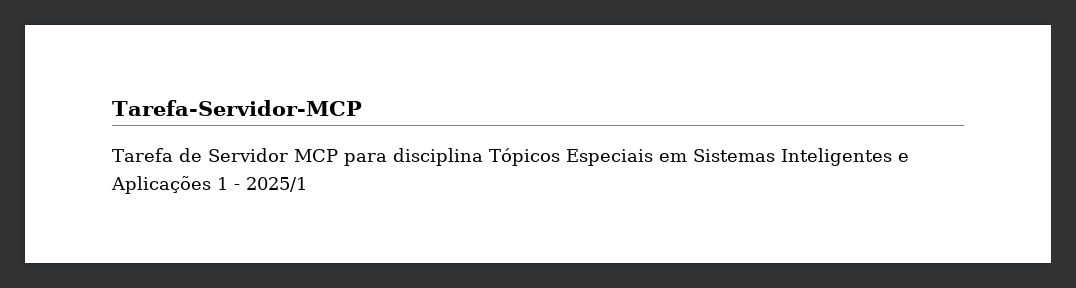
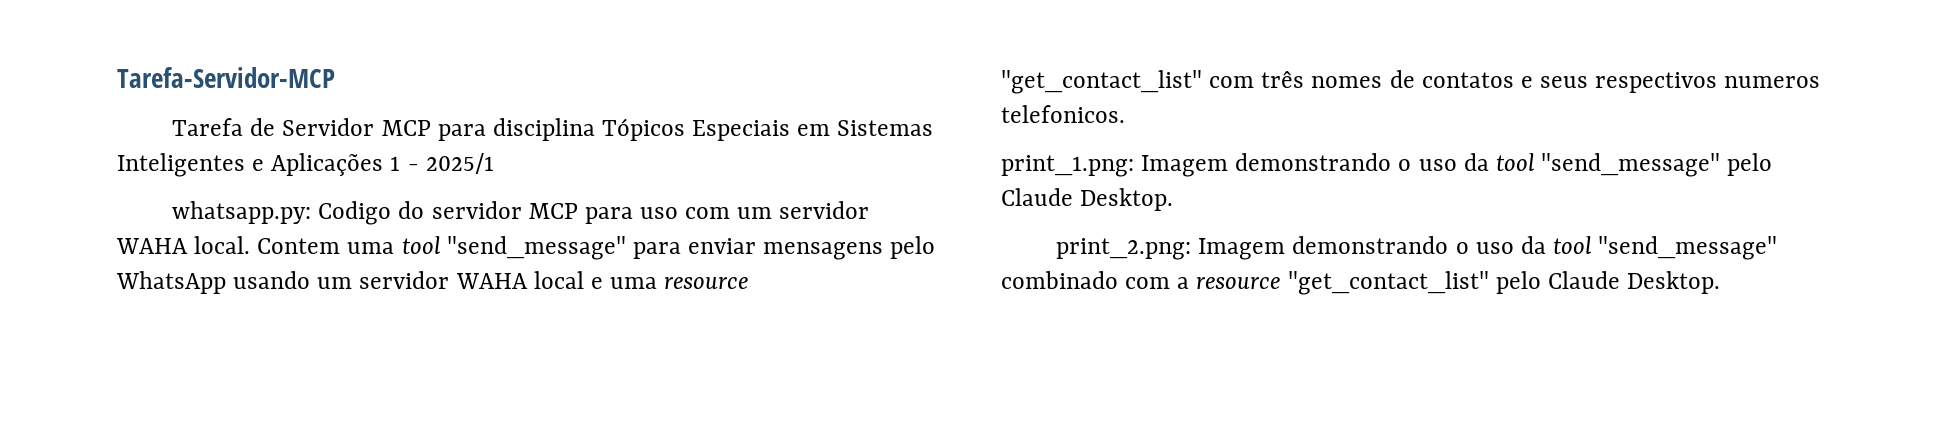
(307, 184) none -> [172,201,870,225] [116,236,936,260] [116,271,749,294] [1001,70,1821,94] [1001,105,1125,123] [1001,153,1773,177] [1001,188,1174,211] [1056,236,1778,260] [1001,271,1721,295] // whatsapp.py: Codigo do servidor MCP para uso com um servidor WAHA local. Contem uma tool "send_message" para enviar mensagens pelo WhatsApp usando um servidor WAHA local e uma resource "get_contact_list" com três nomes de contatos e seus respectivos numeros telefonicos. // print_1.png: Imagem demonstrando o uso da tool "send_message" pelo Claude Desktop. // print_2.png: Imagem demonstrando o uso da tool "send_message" combinado com a resource "get_contact_list" pelo Claude Desktop.

